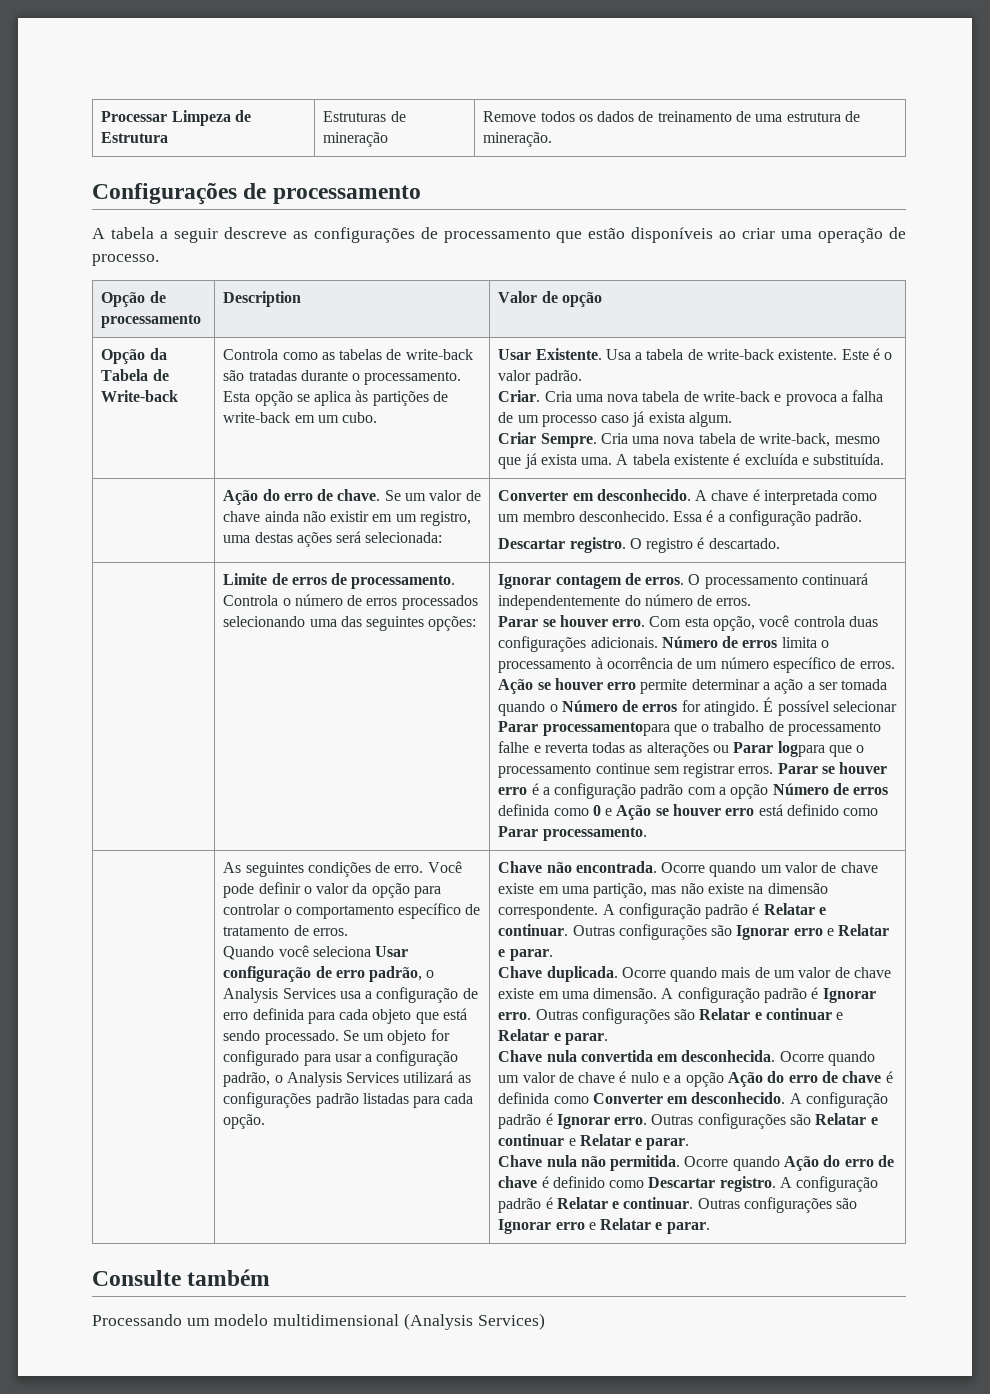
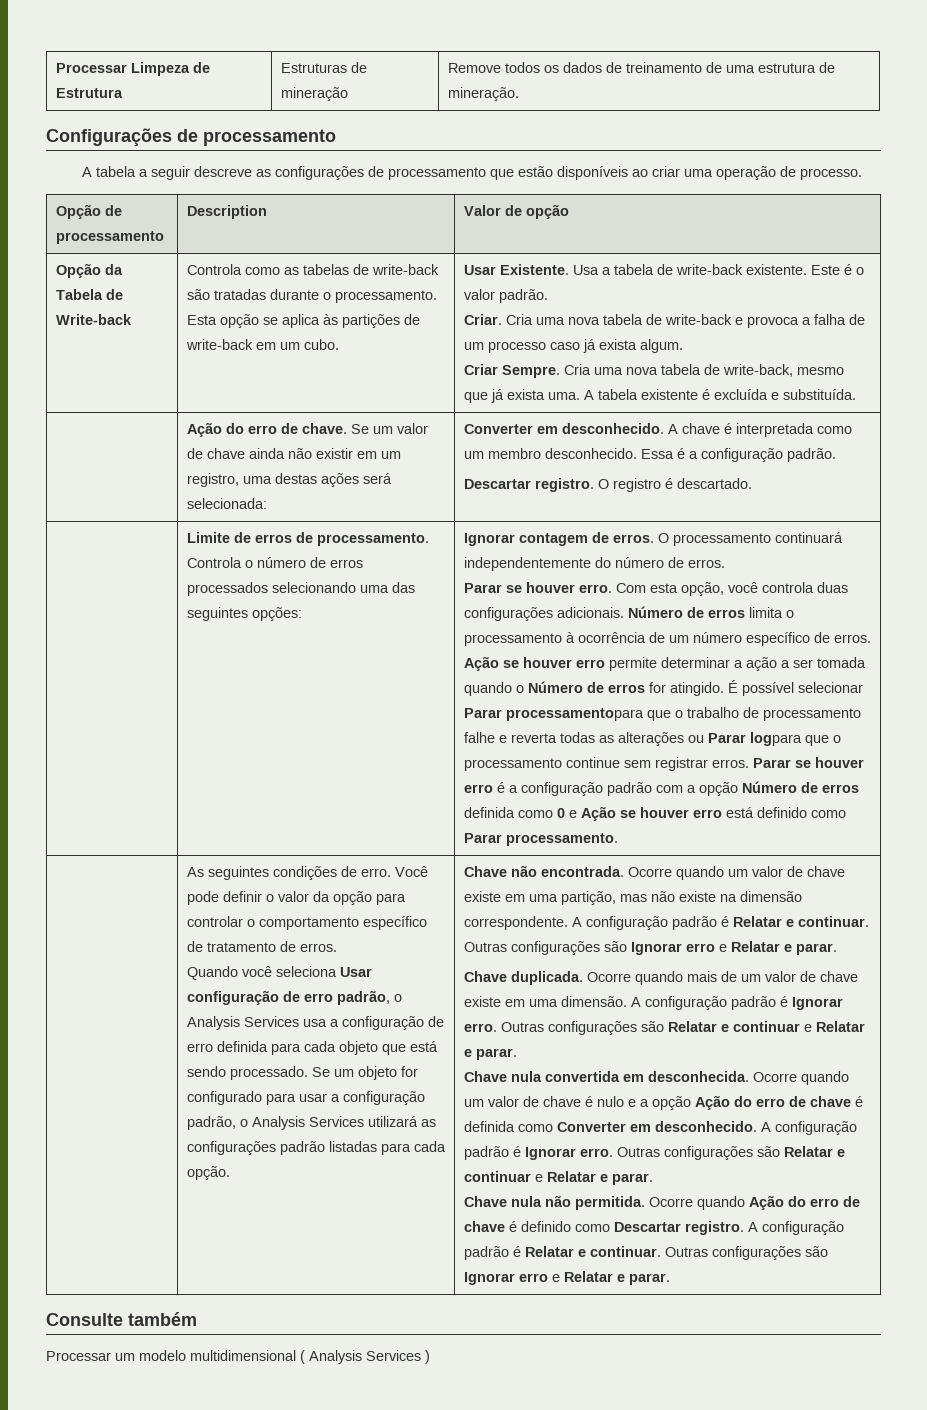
[92,1314,182,1326] Processando -> [46,1351,111,1361] Processar
[403,1313,545,1330] (Analysis Services) -> [300,1350,430,1364] ( Analysis Services )

